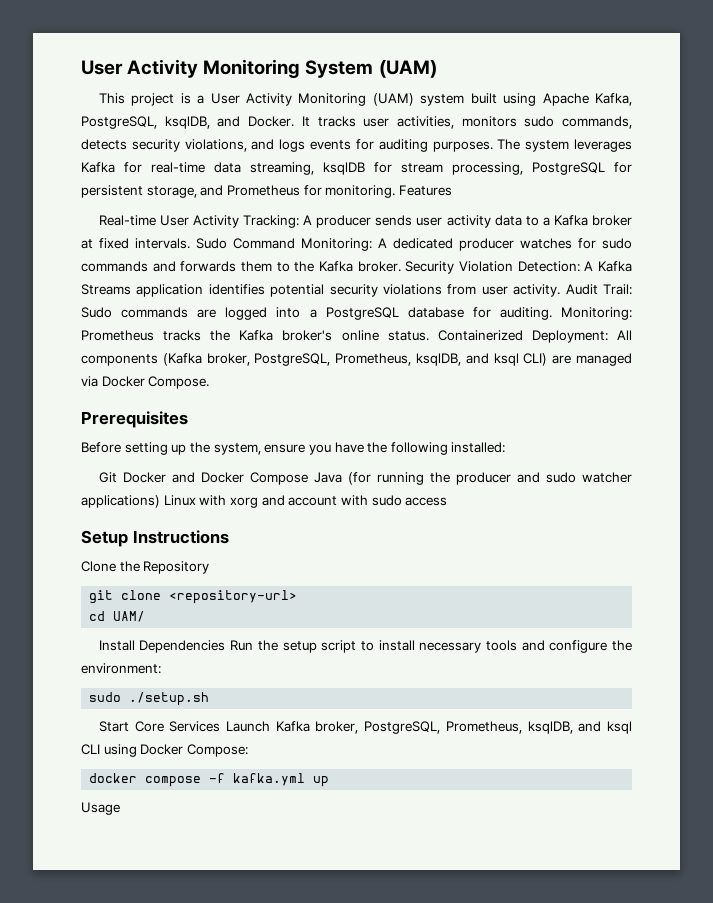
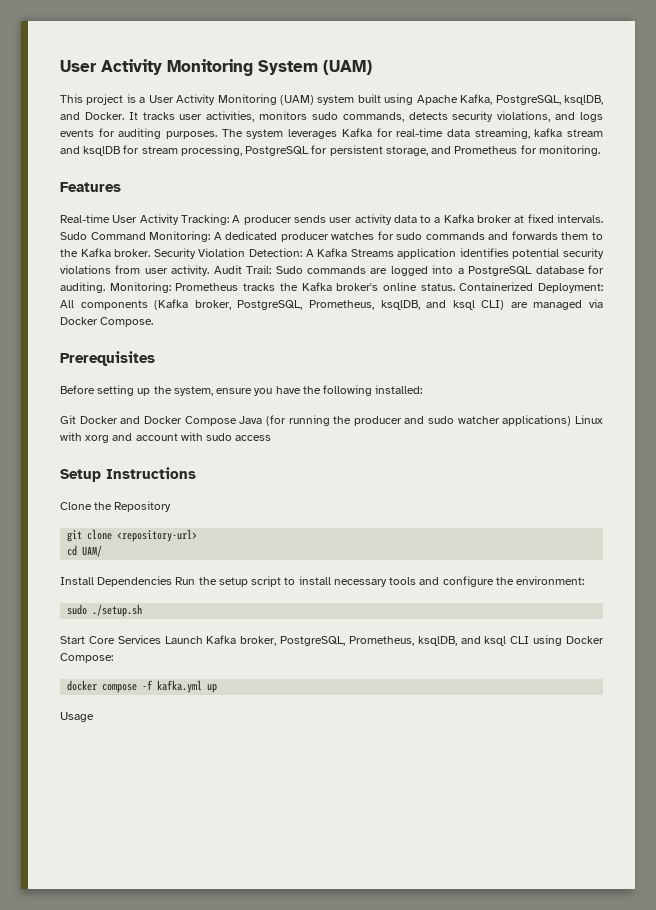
(314, 168) none -> [534,128,603,137] [60,146,80,154] kafka stream and
(396, 191) none -> (600, 150) //

